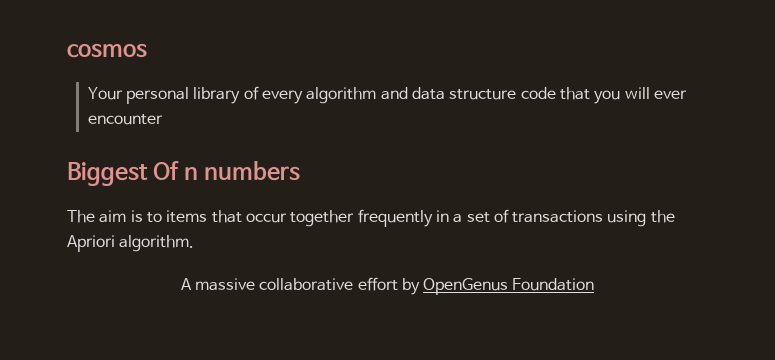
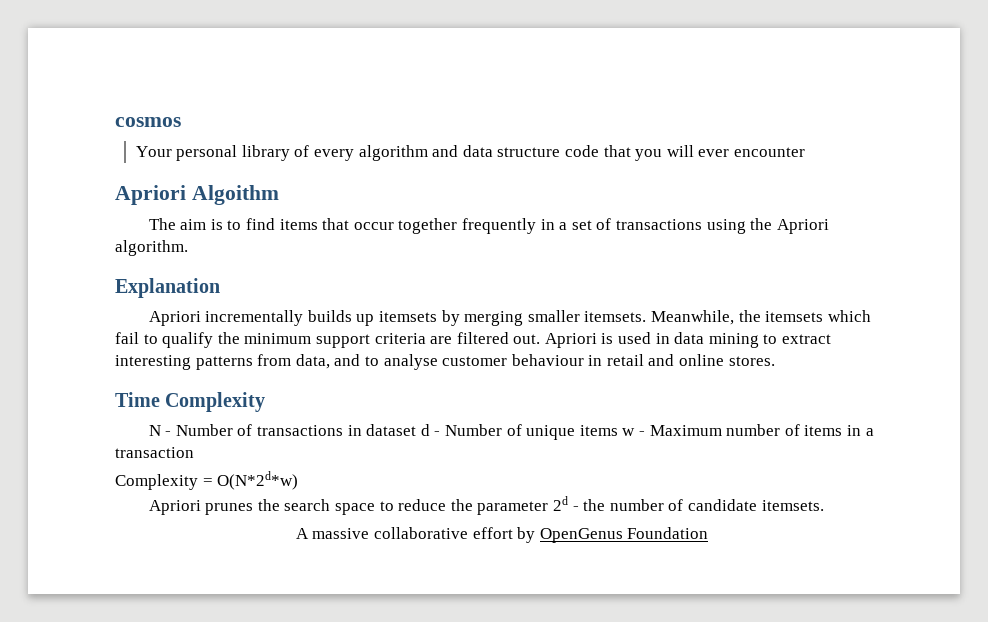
[67,161,301,186] Biggest Of n numbers -> [115,185,279,205] Apriori Algoithm
(162, 217) none -> [246,218,276,230] find
(195, 243) none -> [115,278,220,298] [148,310,871,326] [115,332,832,348] [115,354,775,370] [115,392,266,412] [148,424,874,440] [115,447,194,458] [115,471,299,490] [148,496,824,515] // Explanation // Apriori incrementally builds up itemsets by merging smaller itemsets. Meanwhile, the itemsets which fail to qualify the minimum support criteria are filtered out. Apriori is used in data mining to extract interesting patterns from data, and to analyse customer behaviour in retail and online stores. // Time Complexity // N - Number of transactions in dataset d - Number of unique items w - Maximum number of items in a transaction // Complexity = O(N*2d*w) // Apriori prunes the search space to reduce the parameter 2d - the number of candidate itemsets.

